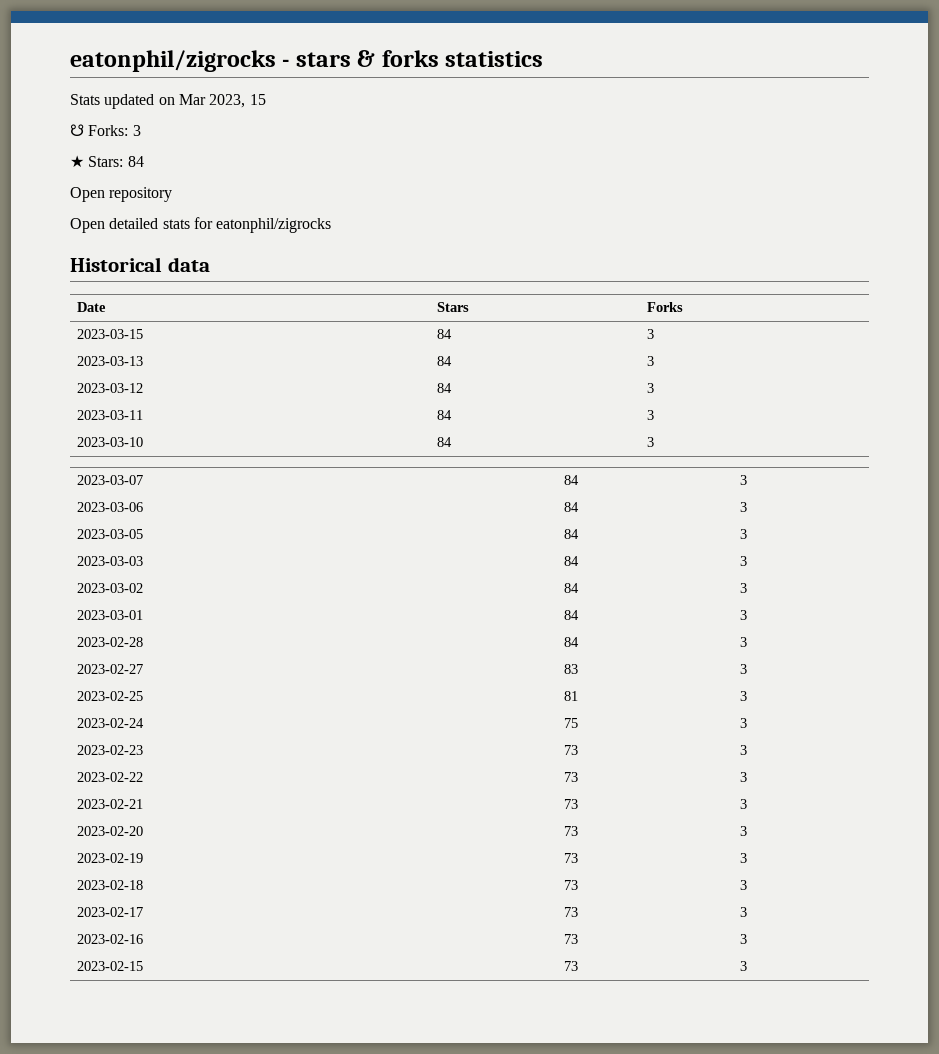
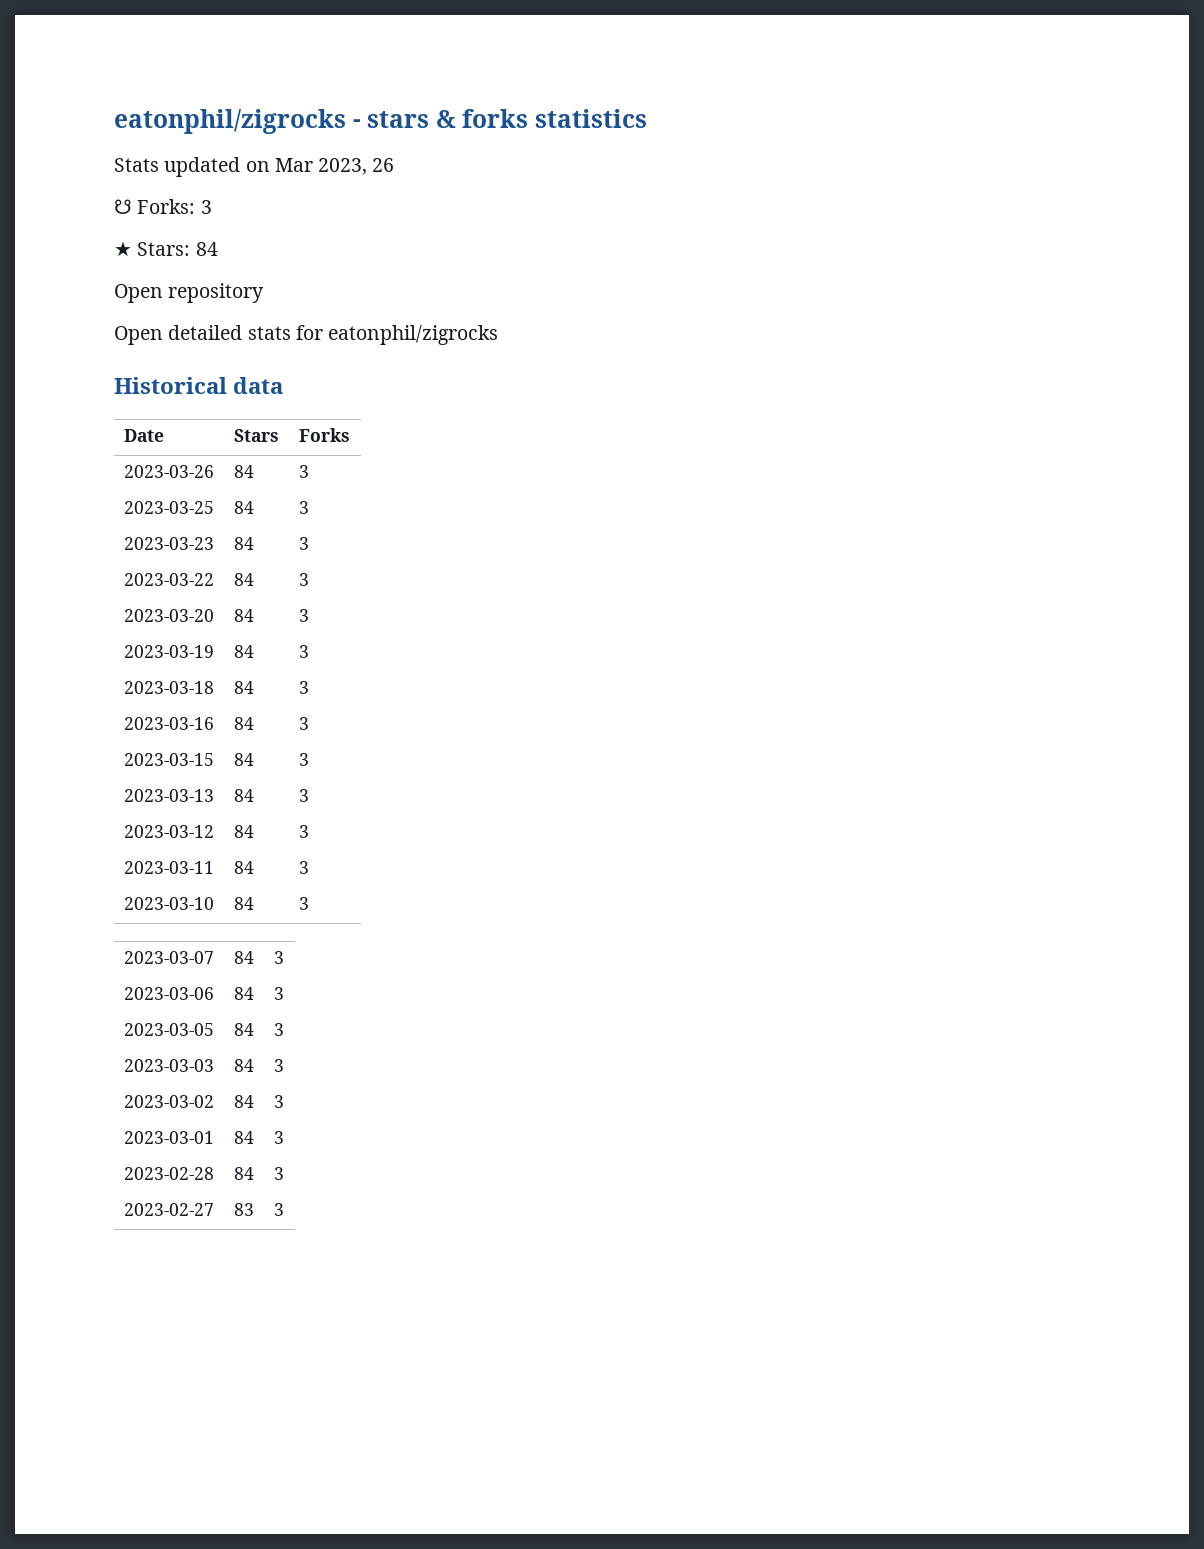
[249,94,266,105] 15 -> [372,158,395,172] 26
(684, 307) none -> [123,465,214,478] [233,465,254,478] [298,465,309,478] [123,501,214,514] [233,501,254,514] [298,501,309,514] [123,537,214,550] [233,537,254,550] [298,537,309,550] [123,573,214,586] [233,573,254,586] [298,573,309,586] [123,609,214,622] [233,609,254,622] [298,609,309,622] [123,645,214,658] [233,645,254,658] [298,645,309,658] [123,681,214,694] [233,681,254,694] [298,681,309,694] [123,717,214,730] [233,717,254,730] [298,717,309,730] // 2023-03-26 | 84 | 3 // 2023-03-25 | 84 | 3 // 2023-03-23 | 84 | 3 // 2023-03-22 | 84 | 3 // 2023-03-20 | 84 | 3 // 2023-03-19 | 84 | 3 // 2023-03-18 | 84 | 3 // 2023-03-16 | 84 | 3
[77,691,144,701] [564,691,579,701] [740,691,748,701] [77,718,145,728] [564,718,579,728] [740,718,748,728] [77,745,144,755] [564,745,579,755] [740,745,748,755] [77,772,144,782] [564,772,579,782] [740,772,748,782] [77,799,144,809] [564,799,579,809] [740,799,748,809] [77,826,144,836] [564,826,579,836] [740,826,748,836] [77,853,144,863] [564,853,579,863] [740,853,748,863] [77,880,144,890] [564,880,579,890] [740,880,748,890] [77,907,144,917] [564,907,579,917] [740,907,748,917] [77,934,144,944] [564,934,579,944] [740,934,748,944] [77,961,144,971] [564,961,579,971] [740,961,748,971] // 2023-02-25 | 81 | 3 // 2023-02-24 | 75 | 3 // 2023-02-23 | 73 | 3 // 2023-02-22 | 73 | 3 // 2023-02-21 | 73 | 3 // 2023-02-20 | 73 | 3 // 2023-02-19 | 73 | 3 // 2023-02-18 | 73 | 3 // 2023-02-17 | 73 | 3 // 2023-02-16 | 73 | 3 // 2023-02-15 | 73 | 3 -> (284, 1209) none

